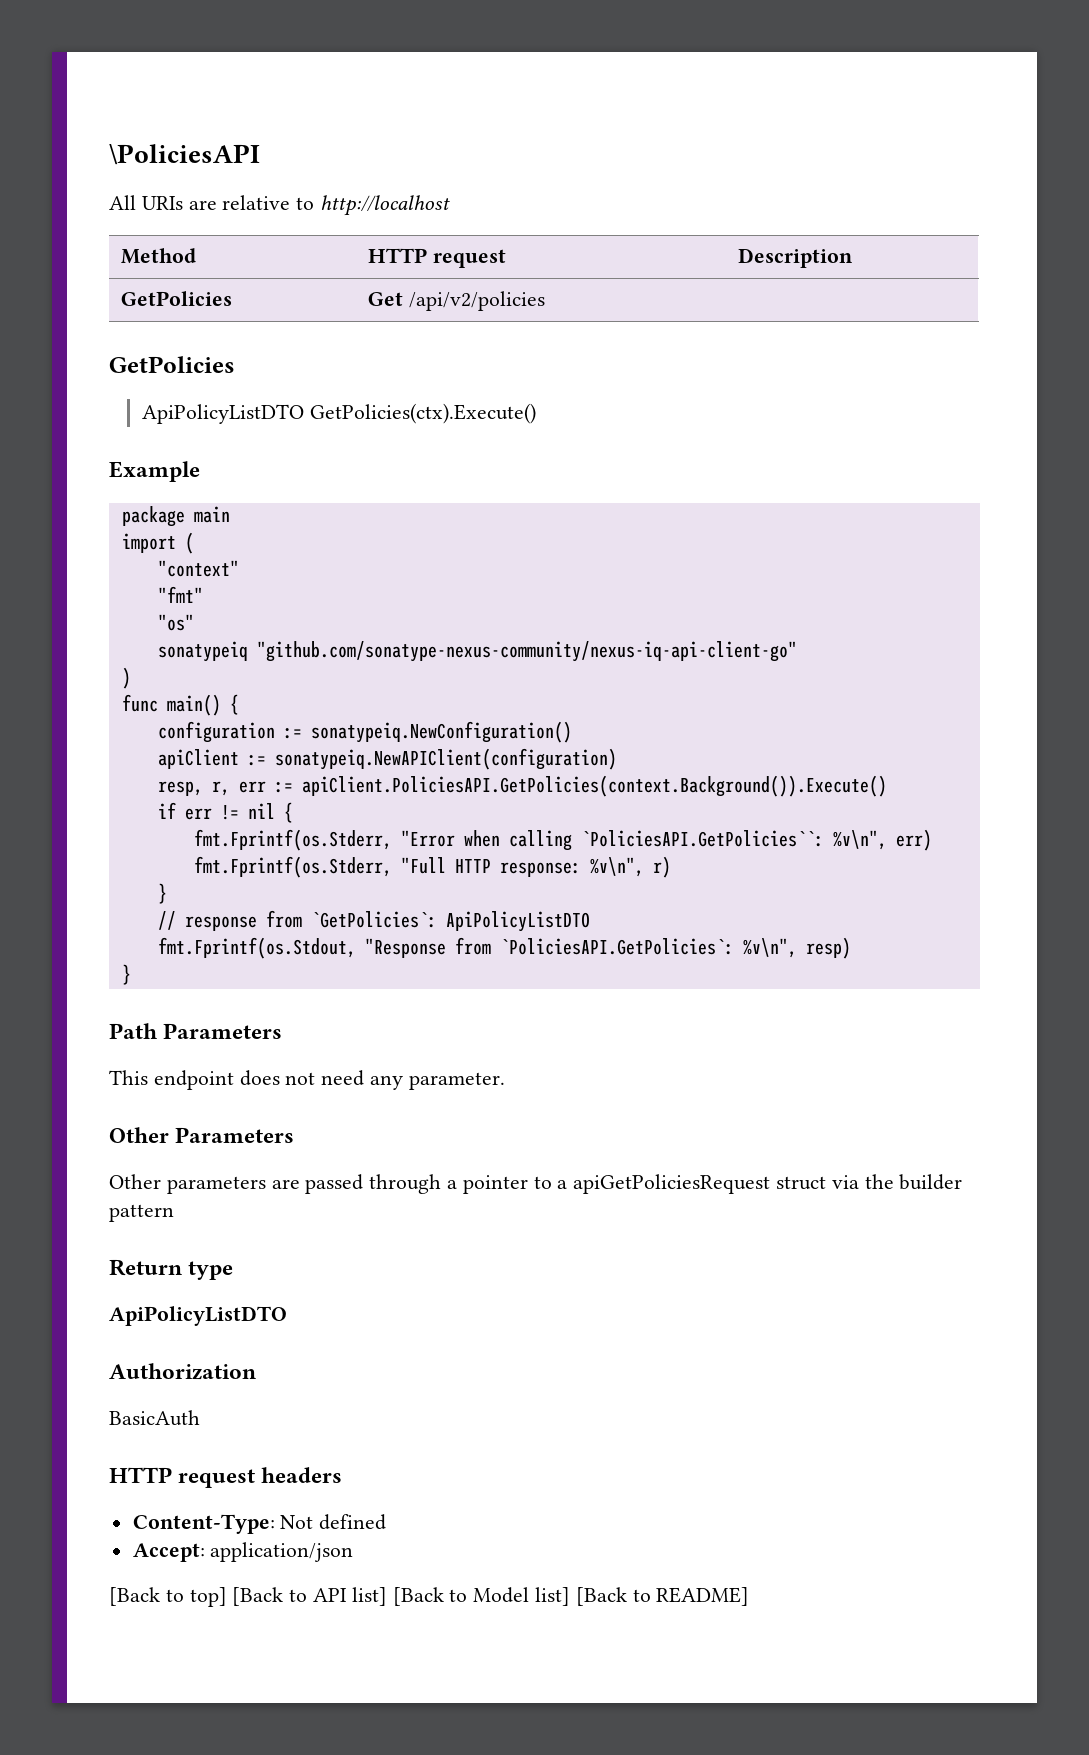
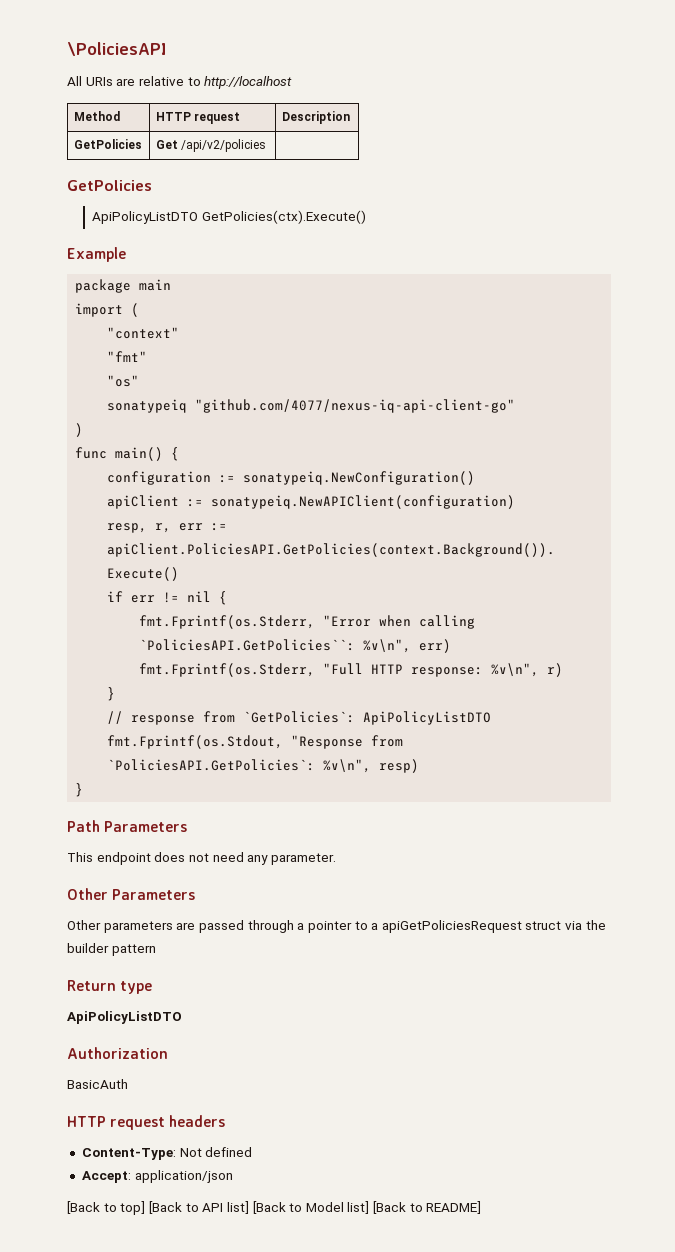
[256,641,797,662] "github.com/sonatype-nexus-community/nexus-iq-api-client-go" -> [195,399,516,413] "github.com/4077/nexus-iq-api-client-go"

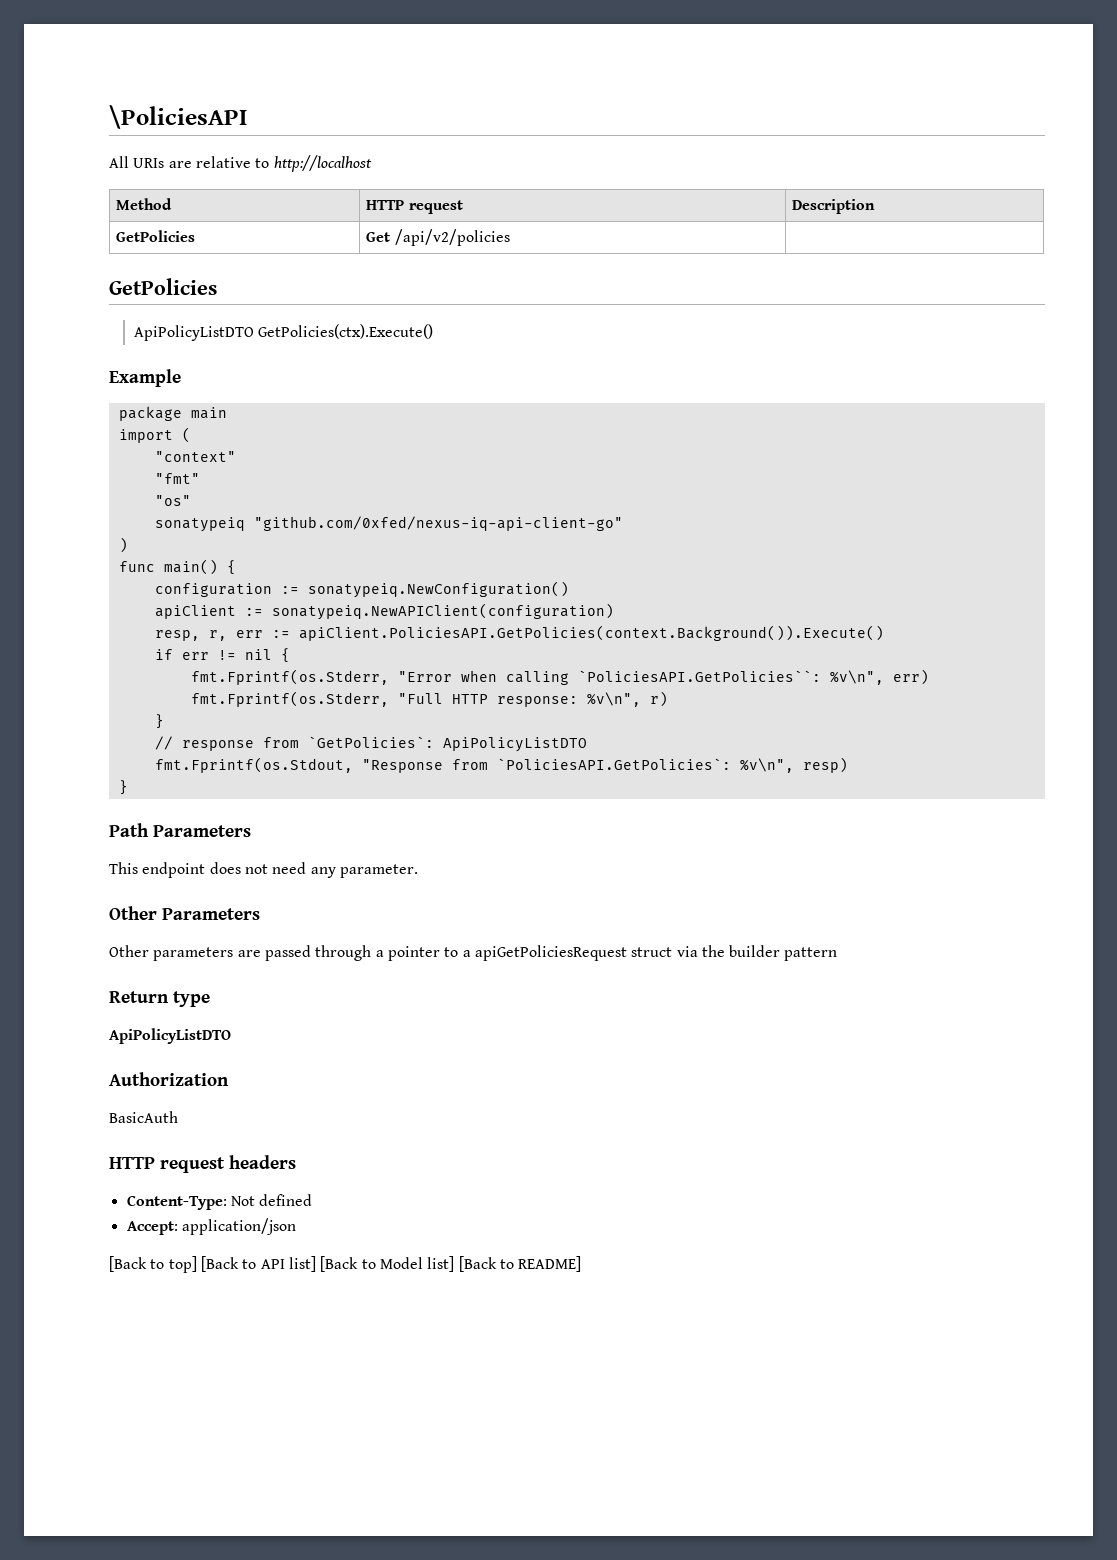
[195,399,516,413] "github.com/4077/nexus-iq-api-client-go" -> [253,516,623,531] "github.com/0xfed/nexus-iq-api-client-go"

